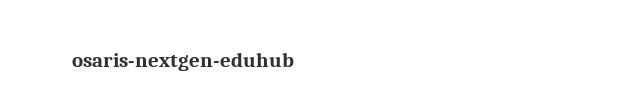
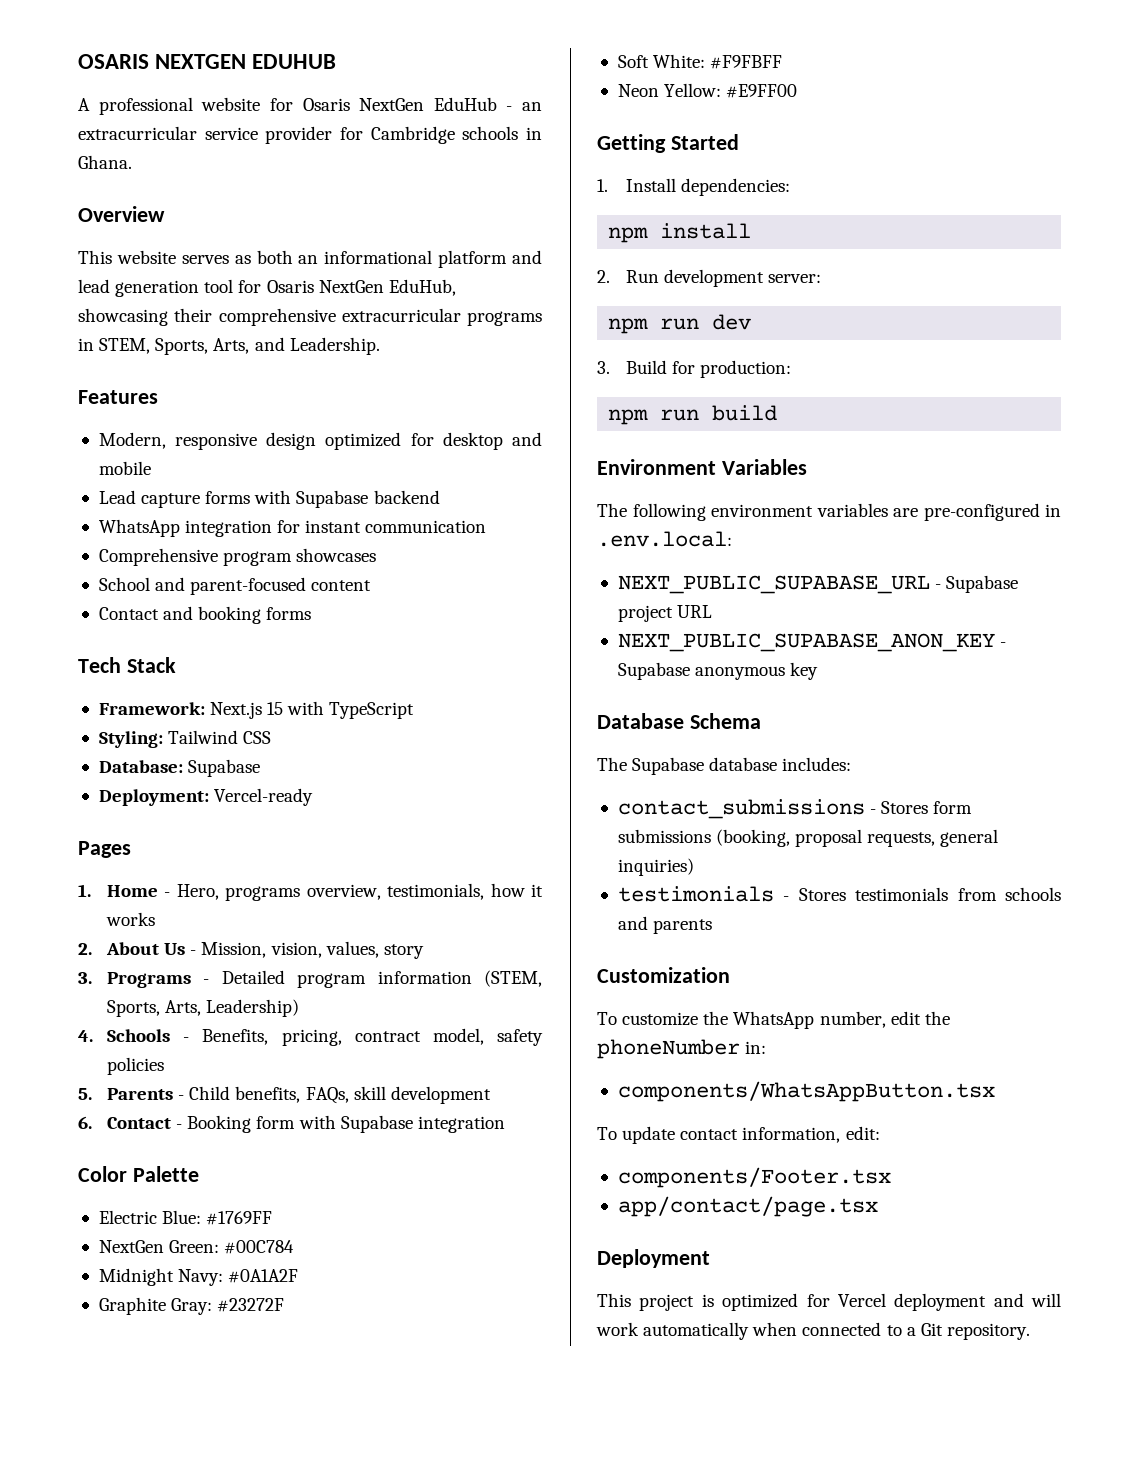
[72,52,294,71] osaris-nextgen-eduhub -> [78,54,337,69] [78,97,542,115] [78,126,543,144] [78,155,132,169] [78,206,165,222] [78,250,542,268] [78,279,456,297] [78,308,542,326] [78,337,380,355] [78,390,158,404] [98,432,542,450] [98,461,151,475] [98,490,440,508] [98,519,487,537] [98,548,377,566] [98,577,372,595] [98,606,312,624] [78,657,176,673] [98,701,415,719] [98,730,272,748] [98,759,261,777] [98,788,314,806] [78,841,131,858] [78,883,544,901] [106,912,156,926] [78,941,424,959] [78,970,542,988] [107,999,300,1017] [78,1028,543,1046] [107,1057,165,1075] [78,1086,491,1104] [78,1115,505,1133] [78,1166,199,1182] [98,1210,273,1225] [98,1240,295,1254] [98,1268,299,1286] [98,1297,285,1315] [617,54,783,69] [617,83,798,98] [597,134,739,153] [597,178,791,196] [608,223,752,243] [597,269,822,287] [608,314,752,334] [597,360,792,378] [608,405,778,425] [597,459,807,475] [597,503,1061,521] [597,531,732,547] [617,575,1019,594] [617,605,713,622] [617,633,1007,652] [617,662,819,680] [597,713,761,729] [597,757,852,775] [617,799,973,819] [617,829,999,847] [617,858,694,876] [617,886,1061,902] [617,916,713,934] [597,967,730,983] [597,1011,950,1029] [597,1039,767,1059] [617,1081,995,1102] [597,1126,880,1144] [617,1167,891,1188] [617,1196,878,1217] [597,1249,710,1268] [597,1293,1061,1311] [596,1322,1030,1340] OSARIS NEXTGEN EDUHUB // A professional website for Osaris NextGen EduHub - an extracurricular service provider for Cambridge schools in Ghana. // Overview // This website serves as both an informational platform and lead generation tool for Osaris NextGen EduHub, showcasing their comprehensive extracurricular programs in STEM, Sports, Arts, and Leadership. // Features // Modern, responsive design optimized for desktop and mobile // Lead capture forms with Supabase backend // WhatsApp integration for instant communication // Comprehensive program showcases // School and parent-focused content // Contact and booking forms // Tech Stack // Framework: Next.js 15 with TypeScript // Styling: Tailwind CSS // Database: Supabase // Deployment: Vercel-ready // Pages // 1. Home - Hero, programs overview, testimonials, how it works // 2. About Us - Mission, vision, values, story // 3. Programs - Detailed program information (STEM, Sports, Arts, Leadership) // 4. Schools - Benefits, pricing, contract model, safety policies // 5. Parents - Child benefits, FAQs, skill development // 6. Contact - Booking form with Supabase integration // Color Palette // Electric Blue: #1769FF // NextGen Green: #00C784 // Midnight Navy: #0A1A2F // Graphite Gray: #23272F // Soft White: #F9FBFF // Neon Yellow: #E9FF00 // Getting Started // 1. Install dependencies: // npm install // 2. Run development server: // npm run dev // 3. Build for production: // npm run build // Environment Variables // The following environment variables are pre-configured in .env.local: // NEXT_PUBLIC_SUPABASE_URL - Supabase project URL // NEXT_PUBLIC_SUPABASE_ANON_KEY - Supabase anonymous key // Database Schema // The Supabase database includes: // contact_submissions - Stores form submissions (booking, proposal requests, general inquiries) // testimonials - Stores testimonials from schools and parents // Customization // To customize the WhatsApp number, edit the phoneNumber in: // components/WhatsAppButton.tsx // To update contact information, edit: // components/Footer.tsx // app/contact/page.tsx // Deployment // This project is optimized for Vercel deployment and will work automatically when connected to a Git repository.

